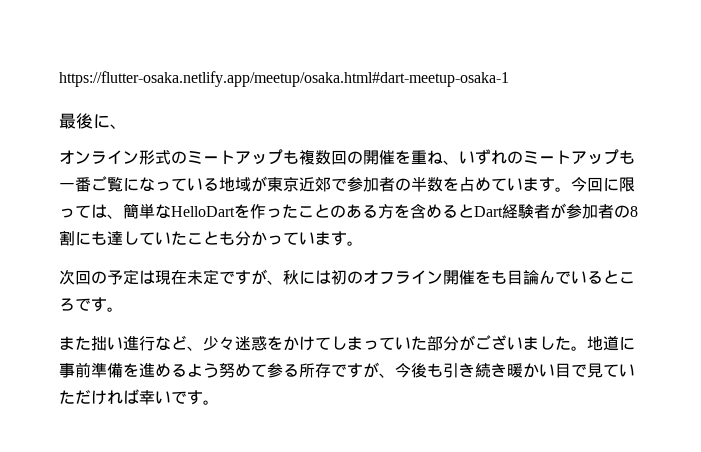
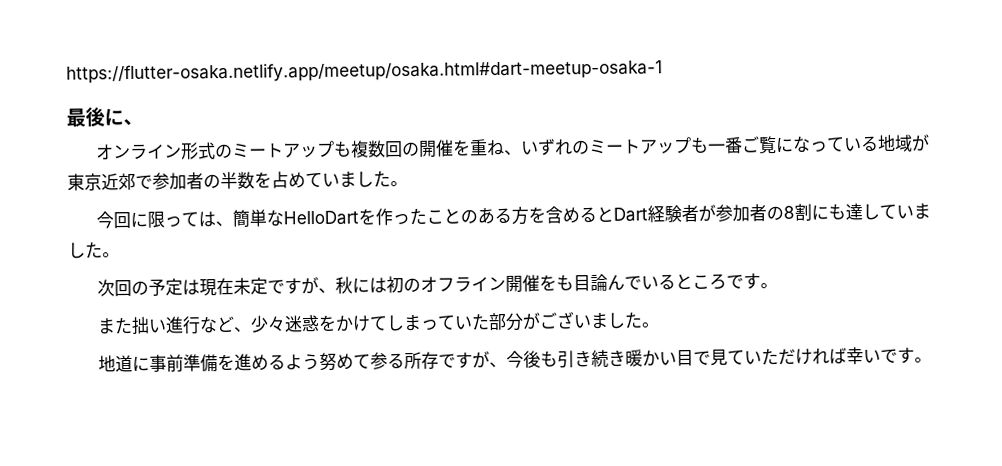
[539,177,571,192] す。 -> [356,170,408,188] した。 //
[171,231,347,246] たことも分かっています -> [913,203,932,220] [68,241,103,259] ました
(587, 348) none -> (661, 325) //

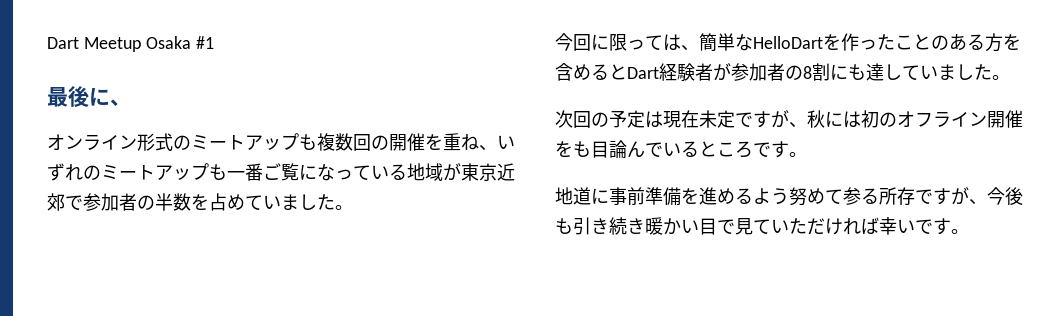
[66,59,663,84] https://flutter-osaka.netlify.app/meetup/osaka.html#dart-meetup-osaka-1 -> [47,36,214,52] Dart Meetup Osaka #1
[97,311,661,335] // また拙い進行など、少々迷惑をかけてしまっていた部分がございました。 -> (807, 154) none

